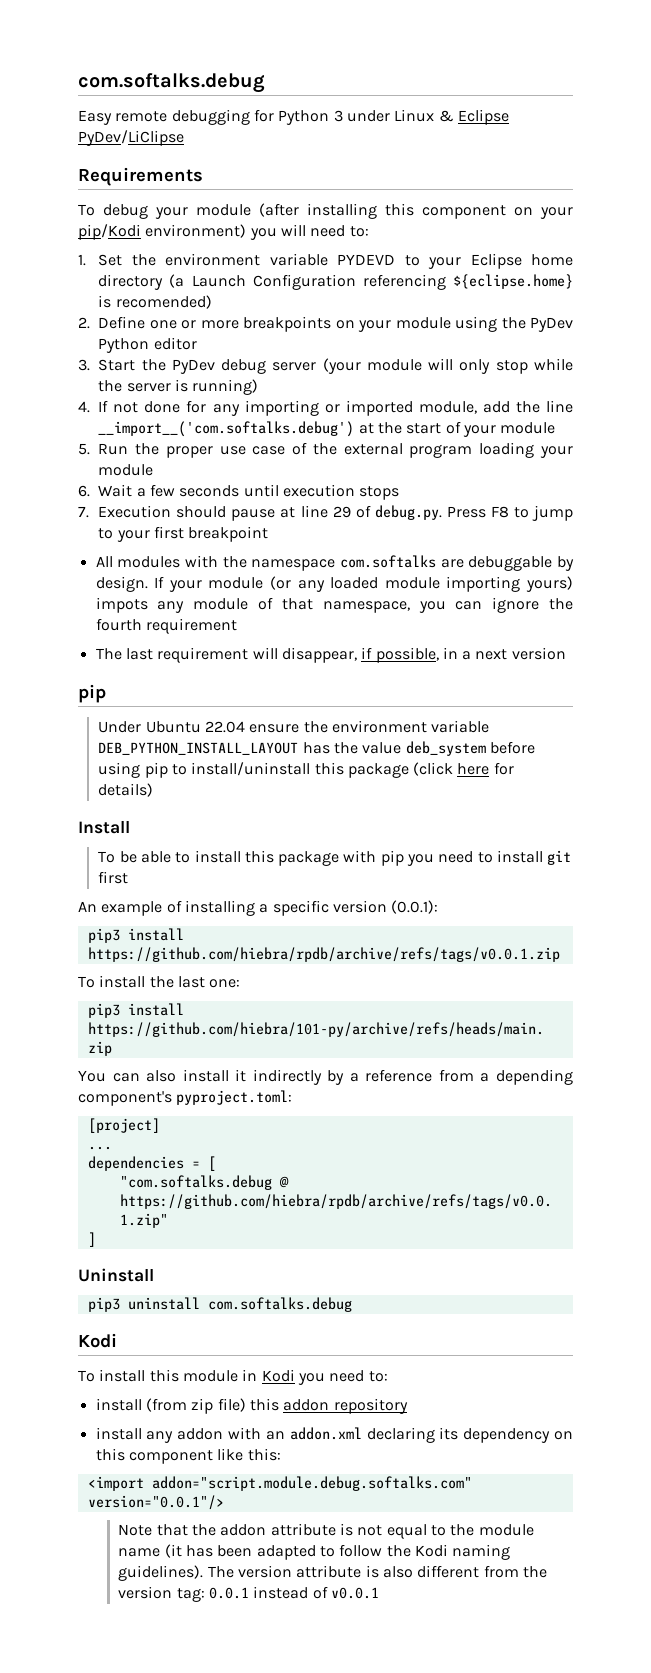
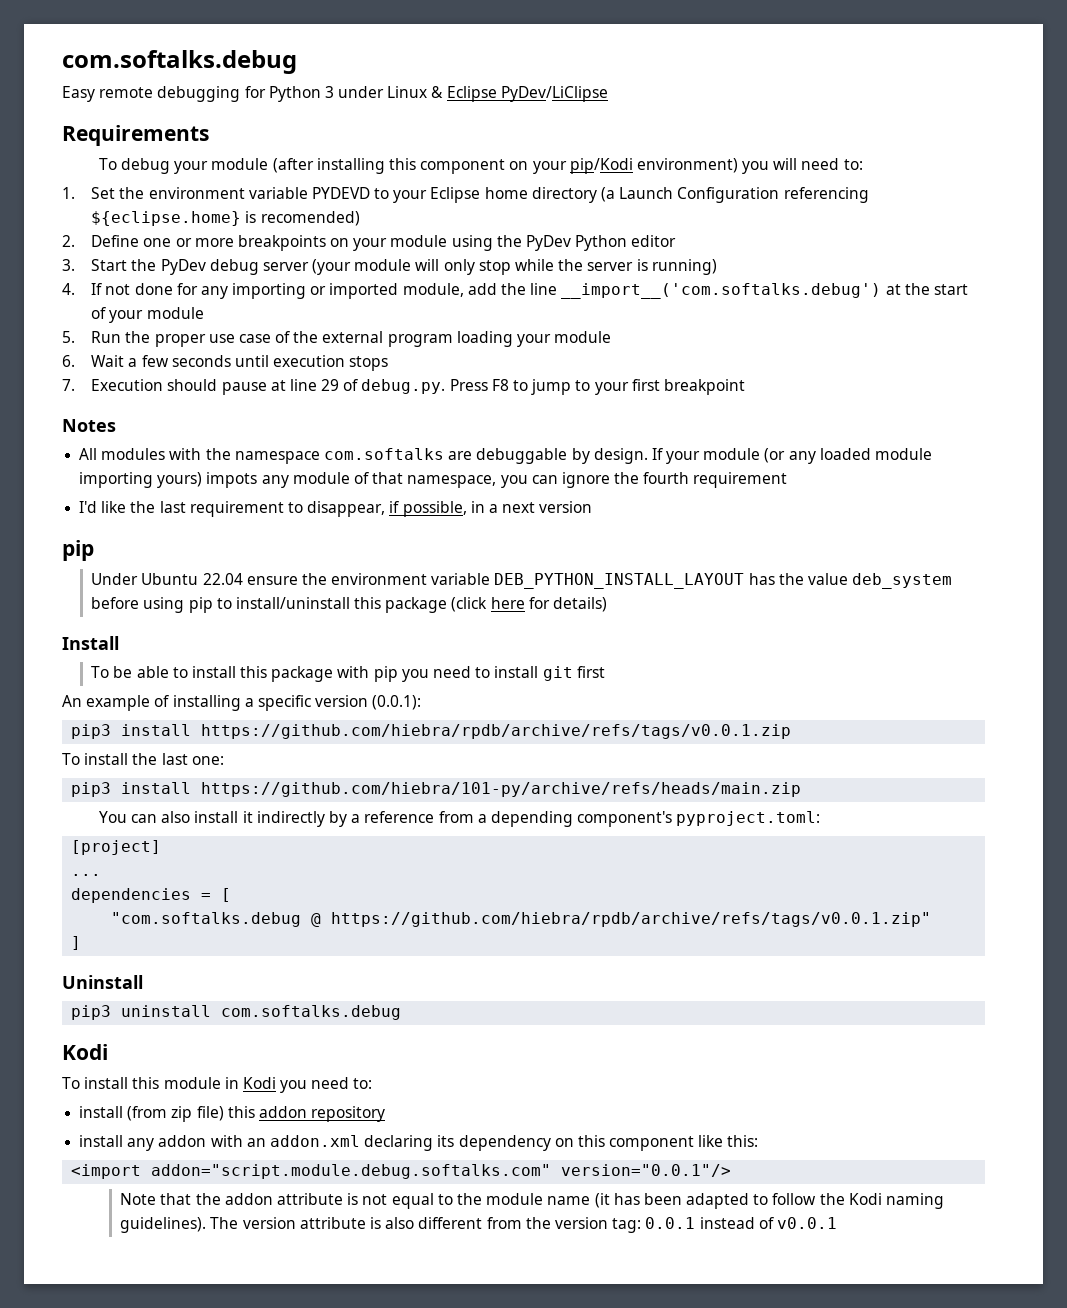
(269, 534) none -> [62,419,116,432] // Notes
[95,648,122,660] The -> [79,501,156,513] I'd like the
[252,647,278,659] will -> [287,502,303,513] to

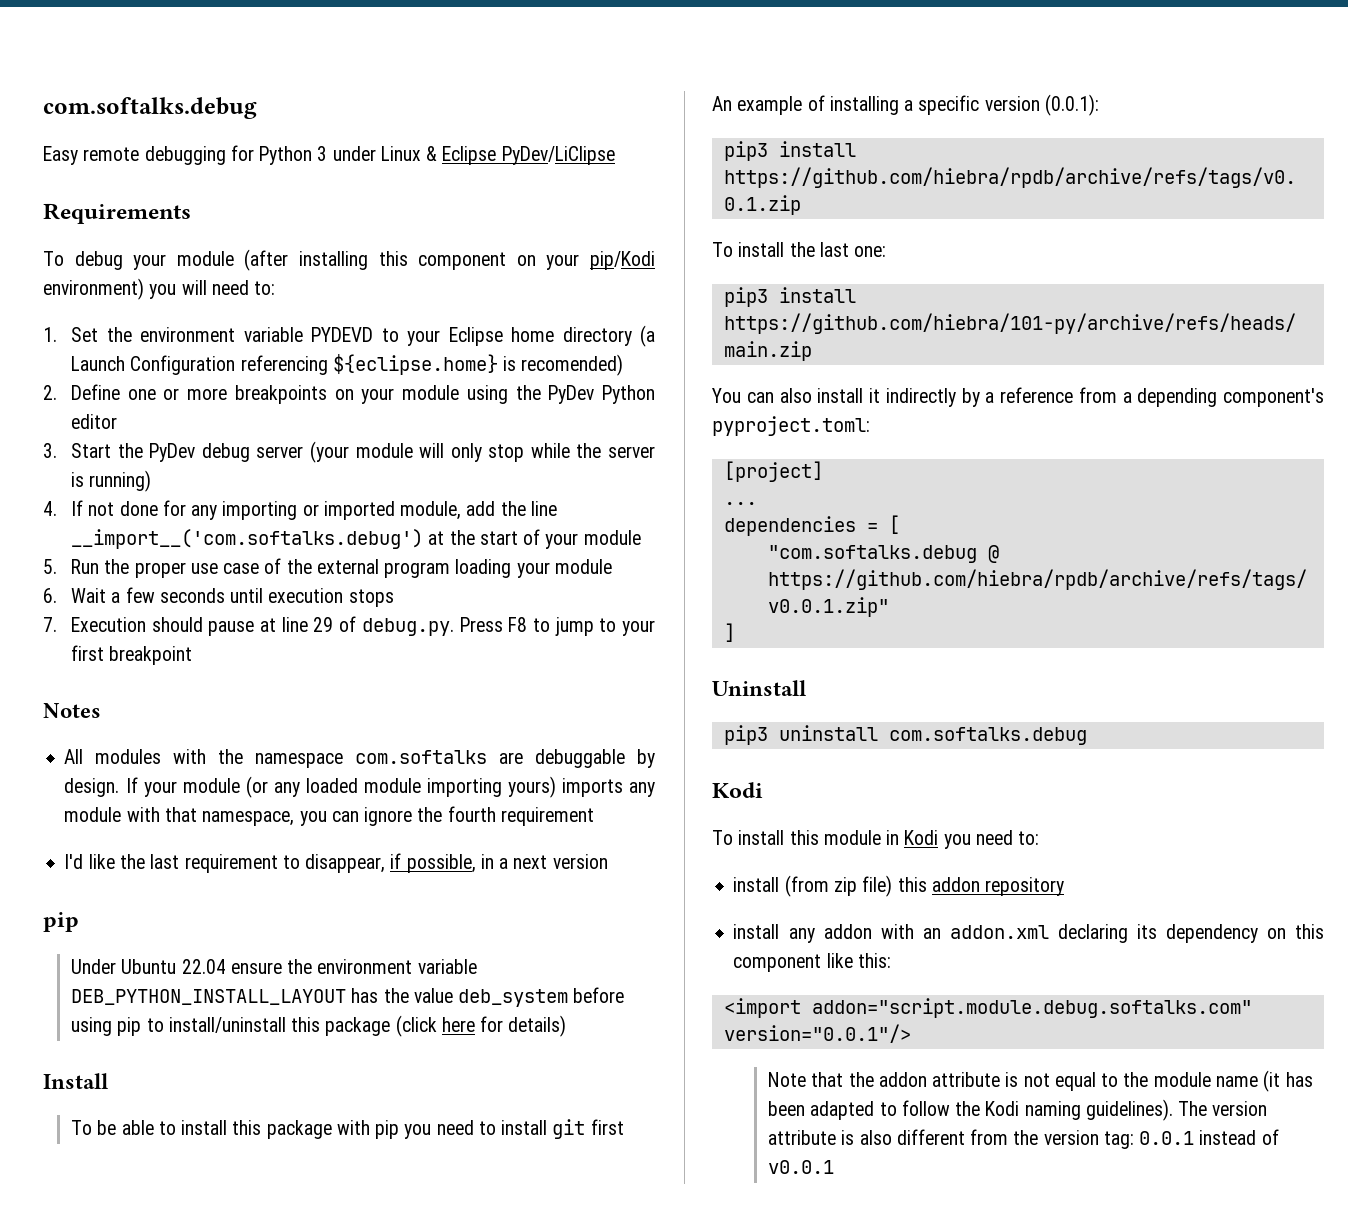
[206,472,258,488] impots -> [561,778,623,797] imports
[353,472,369,484] of -> [126,807,160,822] with

